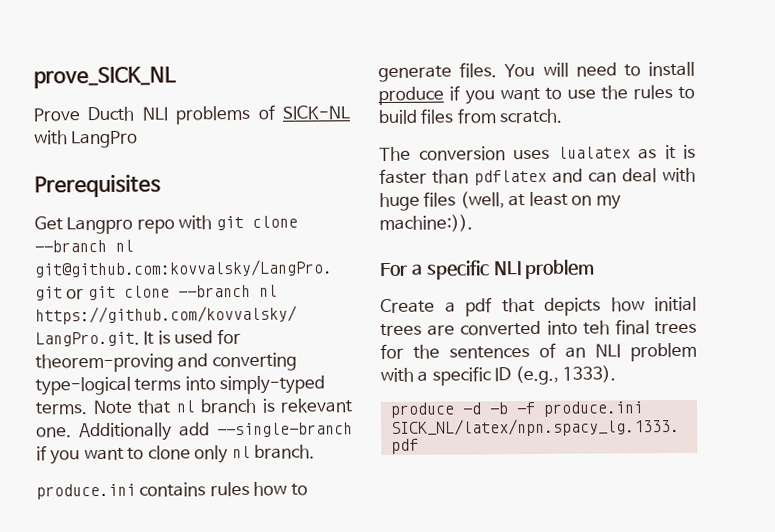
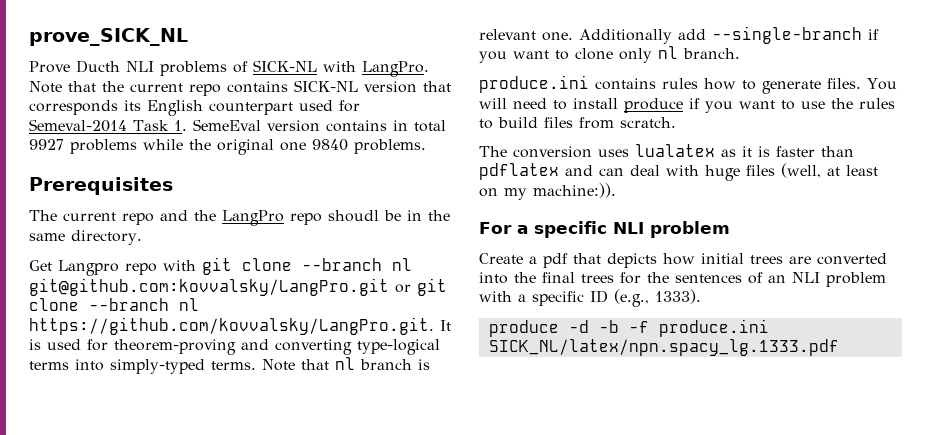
[71,130,139,149] [34,174,161,198] LangPro // Prerequisites -> [362,61,429,77] [29,80,451,96] [29,100,360,116] [29,119,446,132] [29,139,426,155] [29,177,173,195] [29,210,450,226] [29,230,142,245] LangPro. Note that the current repo contains SICK-NL version that corresponds its English counterpart used for Semeval-2014 Task 1. SemeEval version contains in total 9927 problems while the original one 9840 problems. // Prerequisites // The current repo and the LangPro repo shoudl be in the same directory.
[280,398,354,413] rekevant -> [479,29,536,40] relevant
[582,320,610,335] teh -> [514,272,536,283] the

